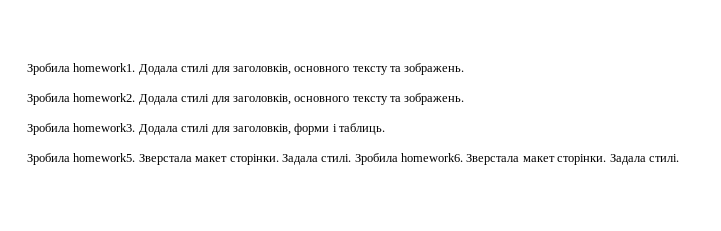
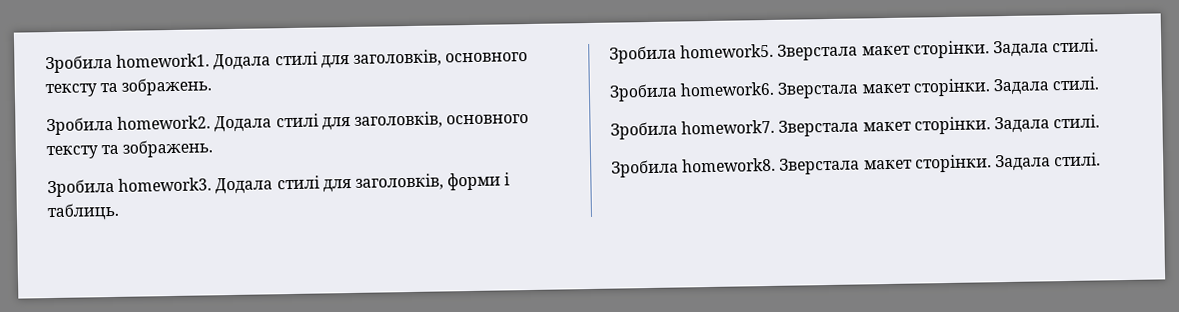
(352, 158) none -> (1100, 45) //
(679, 158) none -> [610,114,1101,140] [611,152,1102,178] // Зробила homework7. Зверстала макет сторінки. Задала стилі. // Зробила homework8. Зверстала макет сторінки. Задала стилі.

